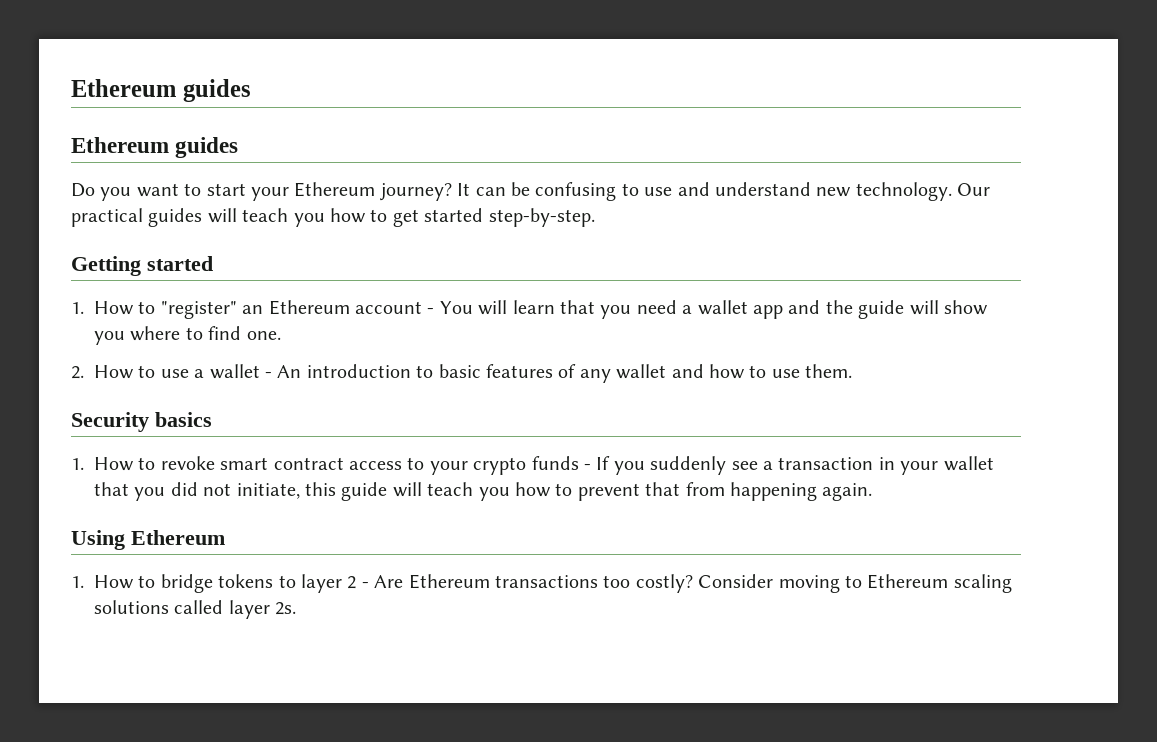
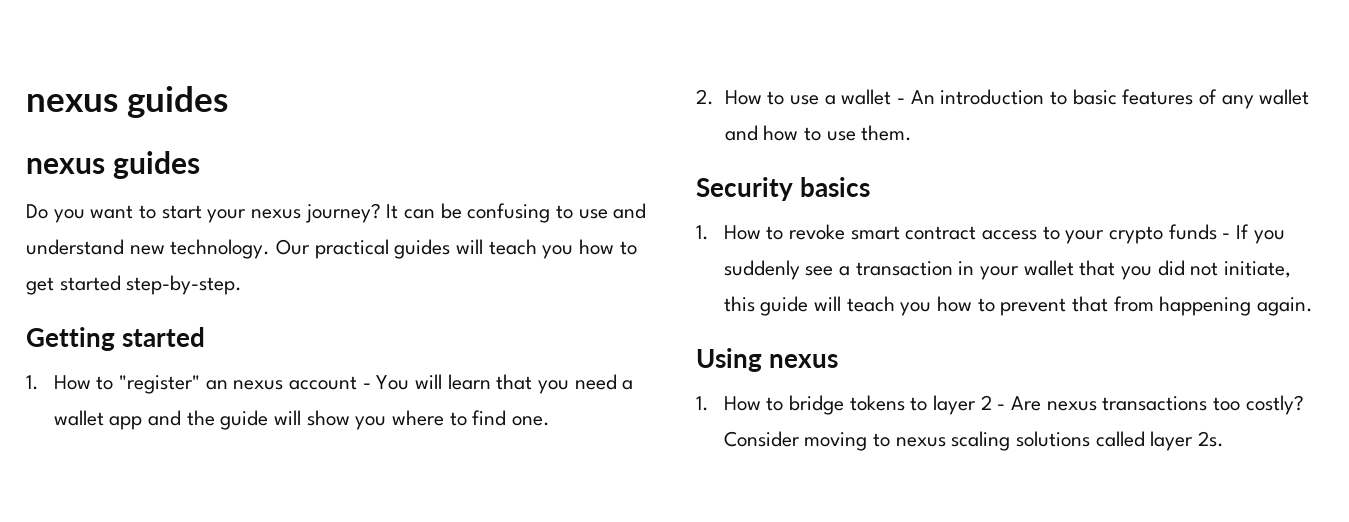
[71,79,251,102] [71,137,169,153] Ethereum guides // Ethereum -> [26,86,229,118] [26,158,105,174] nexus guides // nexus
[294,182,376,197] Ethereum -> [251,209,302,219] nexus
[268,300,350,315] Ethereum -> [233,380,284,390] nexus
[131,530,225,545] Ethereum -> [769,354,839,368] nexus
[408,574,490,589] Ethereum -> [1046,401,1097,411] nexus
[867,574,949,589] Ethereum -> [895,437,946,447] nexus

